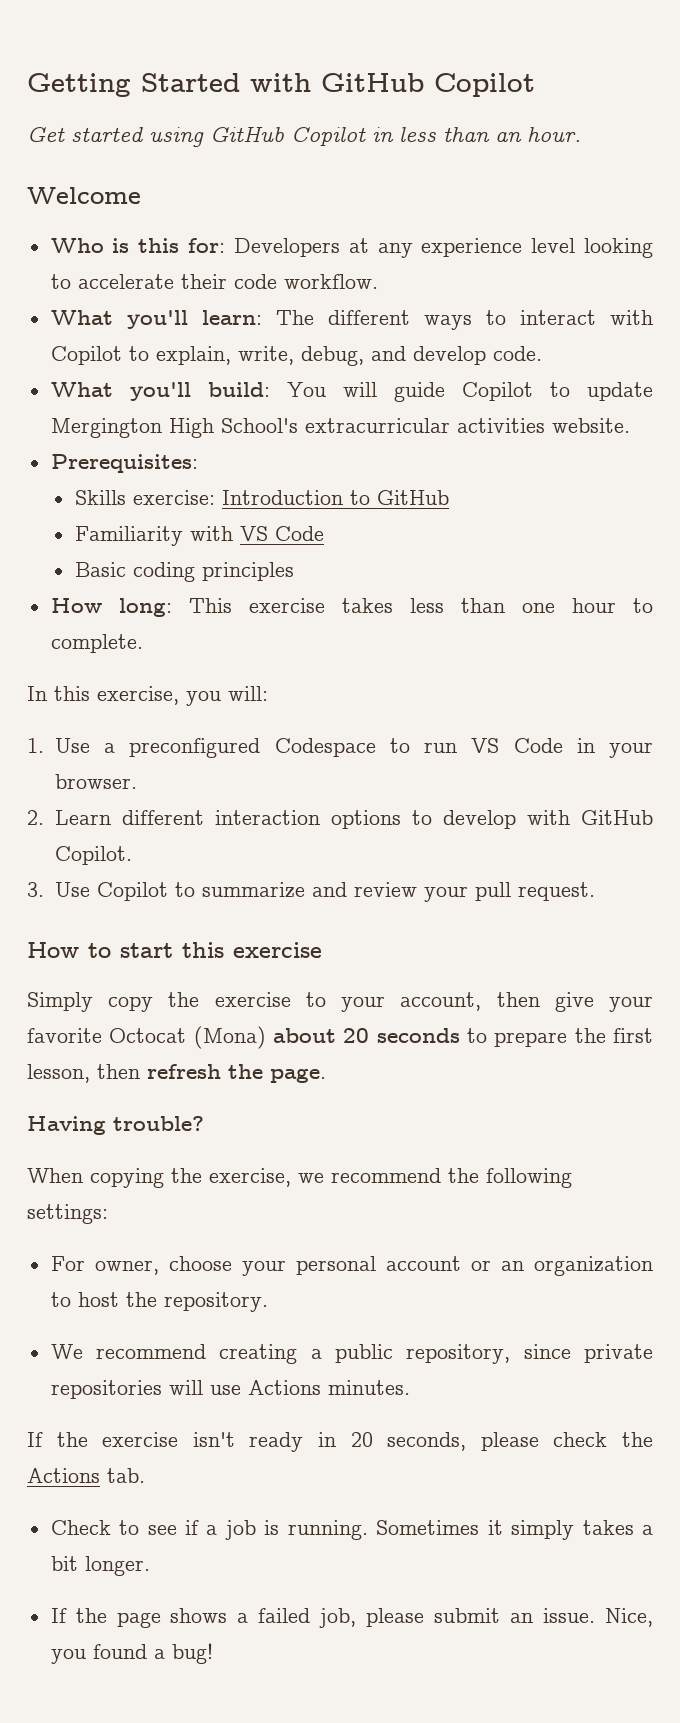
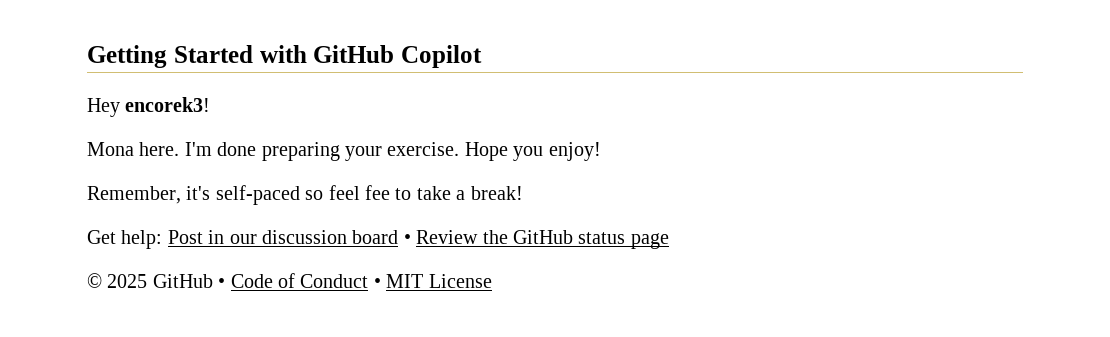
[27,126,581,147] [27,187,141,204] [50,238,653,258] [50,274,378,289] [50,310,653,330] [50,346,542,366] [50,382,653,402] [50,418,630,438] [50,454,198,473] [74,490,449,505] [74,526,324,546] [74,562,294,582] [50,598,653,617] [50,634,143,653] [27,686,268,706] [27,738,653,758] [54,774,137,789] [27,810,653,829] [54,846,132,865] [27,882,595,902] [27,942,322,958] [27,992,653,1012] [27,1026,653,1049] [27,1064,326,1083] [27,1116,204,1135] [27,1168,572,1188] [27,1204,108,1224] [50,1256,653,1276] [50,1292,268,1312] [50,1344,653,1364] [50,1380,410,1399] [27,1432,654,1452] [27,1468,145,1483] [50,1520,653,1540] [50,1556,150,1576] [50,1608,654,1628] [50,1643,213,1664] Get started using GitHub Copilot in less than an hour. // Welcome // Who is this for: Developers at any experience level looking to accelerate their code workflow. // What you'll learn: The different ways to interact with Copilot to explain, write, debug, and develop code. // What you'll build: You will guide Copilot to update Mergington High School's extracurricular activities website. // Prerequisites: // Skills exercise: Introduction to GitHub // Familiarity with VS Code // Basic coding principles // How long: This exercise takes less than one hour to complete. // In this exercise, you will: // 1. Use a preconfigured Codespace to run VS Code in your browser. // 2. Learn different interaction options to develop with GitHub Copilot. // 3. Use Copilot to summarize and review your pull request. // How to start this exercise // Simply copy the exercise to your account, then give your favorite Octocat (Mona) about 20 seconds to prepare the first lesson, then refresh the page. // Having trouble? // When copying the exercise, we recommend the following settings: // For owner, choose your personal account or an organization to host the repository. // We recommend creating a public repository, since private repositories will use Actions minutes. // If the exercise isn't ready in 20 seconds, please check the Actions tab. // Check to see if a job is running. Sometimes it simply takes a bit longer. // If the page shows a failed job, please submit an issue. Nice, you found a bug! -> [87,97,211,117] [87,142,601,161] [87,185,523,205] [87,230,669,249] [87,273,492,288] Hey encorek3! // Mona here. I'm done preparing your exercise. Hope you enjoy! // Remember, it's self-paced so feel fee to take a break! // Get help: Post in our discussion board • Review the GitHub status page // © 2025 GitHub • Code of Conduct • MIT License

